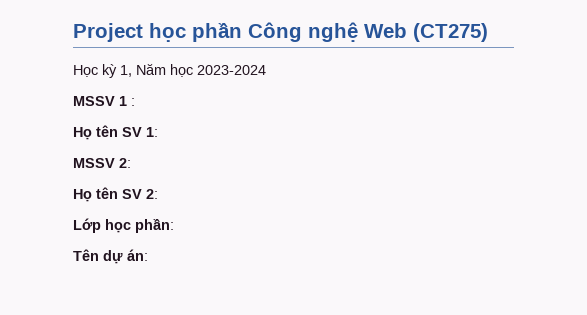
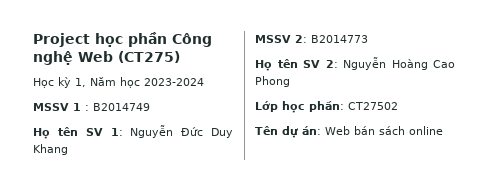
(135, 102) none -> [93,103,150,111] B2014749
(158, 132) none -> [130,125,233,138] [33,144,68,155] Nguyễn Đức Duy Khang
(131, 163) none -> [311,35,368,43] B2014773
(158, 194) none -> [343,57,455,70] [255,76,290,87] Nguyễn Hoàng Cao Phong
(174, 226) none -> [348,102,398,110] CT27502
(148, 255) none -> [325,126,443,135] Web bán sách online

